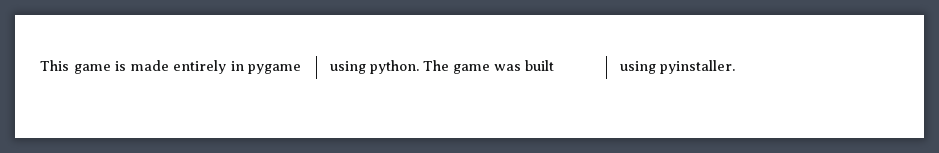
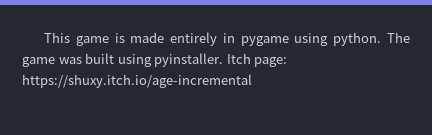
(735, 67) none -> [226,53,288,67] [22,74,252,88] Itch page: https://shuxy.itch.io/age-incremental

